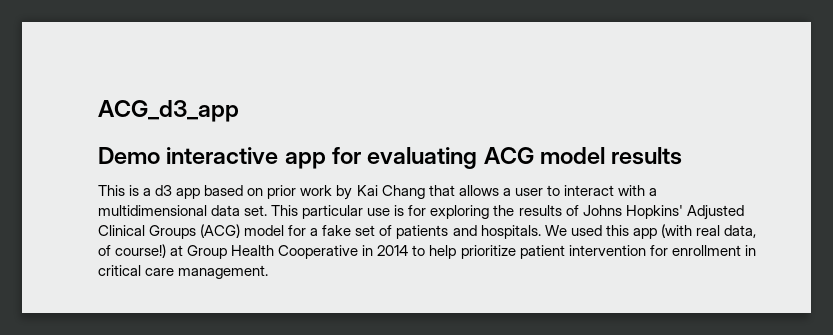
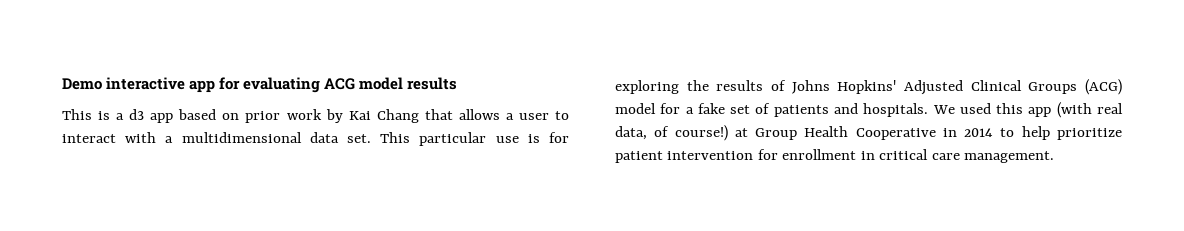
[98,100,239,122] ACG_d3_app // -> (62, 84) none

